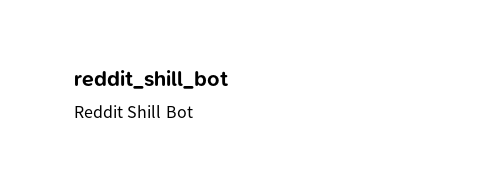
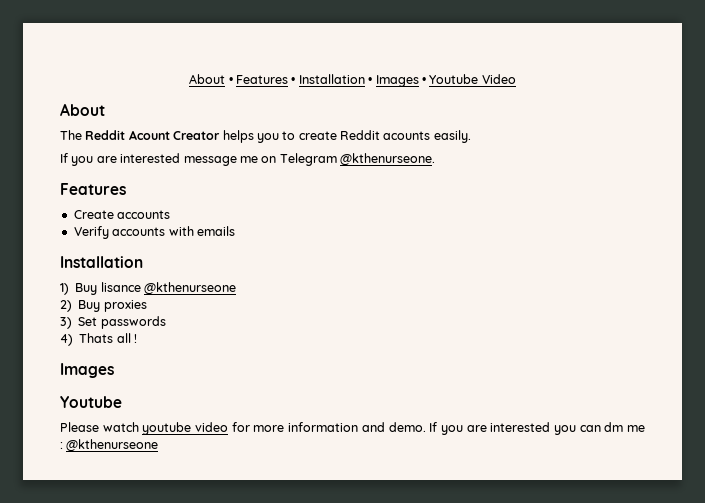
[74,70,228,89] [74,105,193,118] reddit_shill_bot // Reddit Shill Bot -> [189,74,516,87] [60,103,105,116] [60,130,471,143] [60,153,435,166] [60,183,126,195] [73,210,171,219] [73,226,235,239] [60,256,143,268] [60,282,236,295] [60,300,147,312] [60,316,166,329] [60,333,137,346] [60,363,114,378] [60,396,122,408] [60,422,645,435] [60,439,159,452] About • Features • Installation • Images • Youtube Video // About // The Reddit Acount Creator helps you to create Reddit acounts easily. // If you are interested message me on Telegram @kthenurseone. // Features // Create accounts // Verify accounts with emails // Installation // 1) Buy lisance @kthenurseone // 2) Buy proxies // 3) Set passwords // 4) Thats all ! // Images // Youtube // Please watch youtube video for more information and demo. If you are interested you can dm me : @kthenurseone

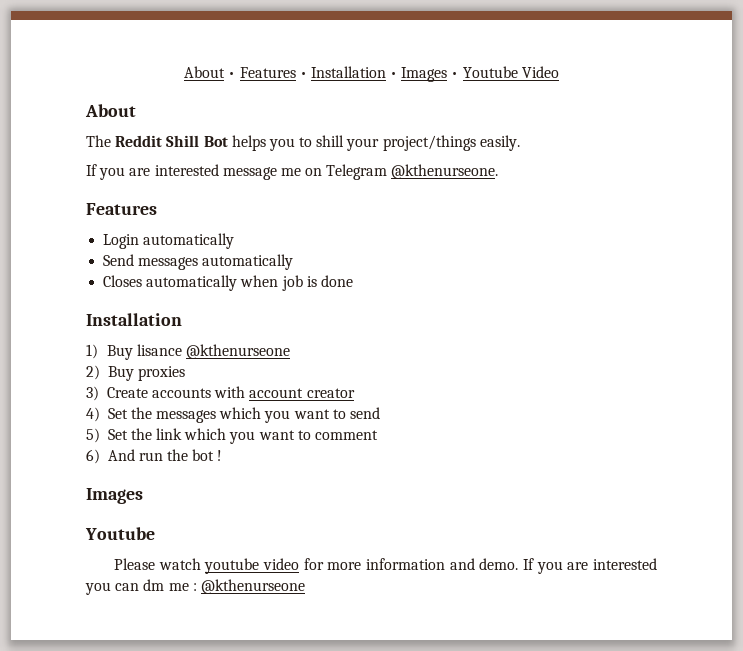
[128,130,221,140] Acount Creator -> [166,135,228,147] Shill Bot
[298,130,431,140] create Reddit acounts -> [316,135,476,151] shill your project/things
[73,210,171,219] [73,226,235,239] Create accounts // Verify accounts with emails -> [103,233,235,249] [103,254,294,270] [103,275,353,291] Login automatically // Send messages automatically // Closes automatically when job is done
[78,316,166,329] [60,333,131,346] Set passwords // 4) Thats all -> [106,386,355,398] [86,407,381,423] [86,428,379,444] [86,449,215,464] Create accounts with account creator // 4) Set the messages which you want to send // 5) Set the link which you want to comment // 6) And run the bot

